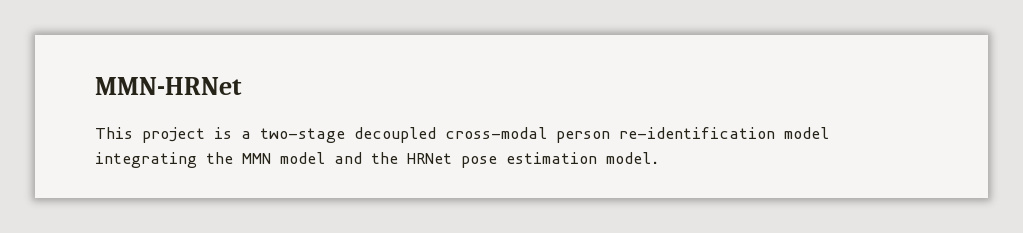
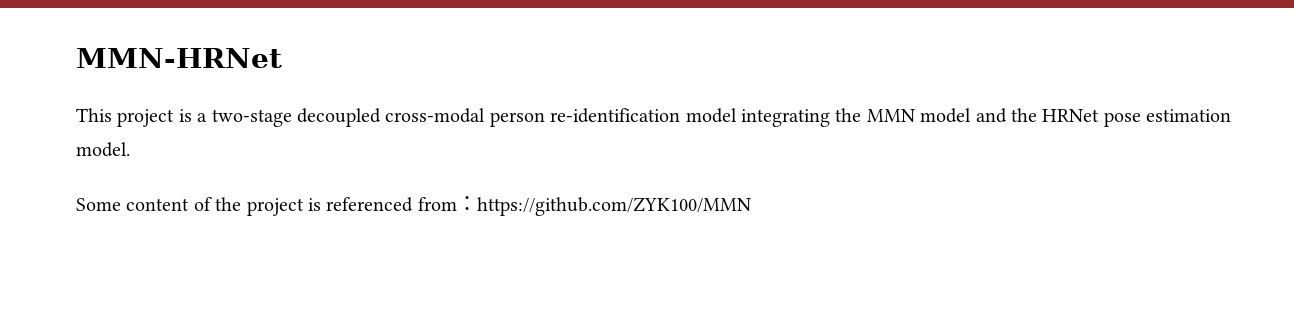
(660, 158) none -> [76,196,751,216] // Some content of the project is referenced from：https://github.com/ZYK100/MMN

